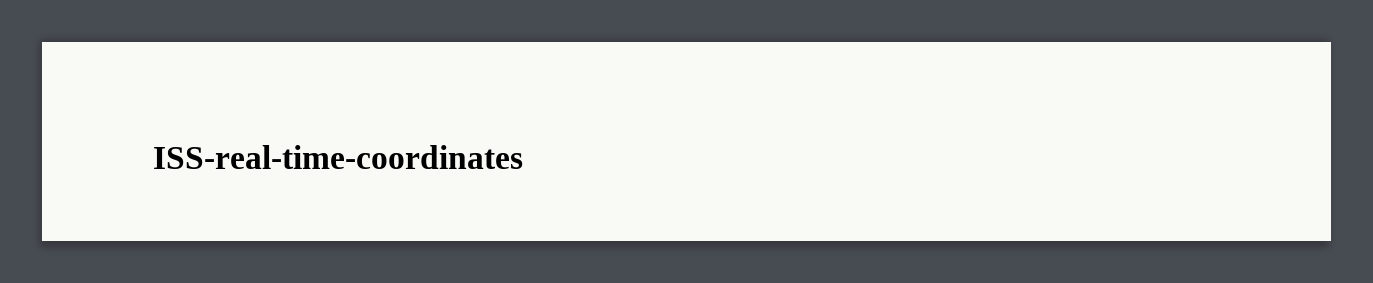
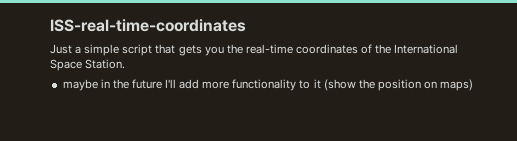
(523, 157) none -> [50,44,459,56] [50,59,126,71] [62,79,474,91] // Just a simple script that gets you the real-time coordinates of the International Space Station. // maybe in the future I'll add more functionality to it (show the position on maps)

